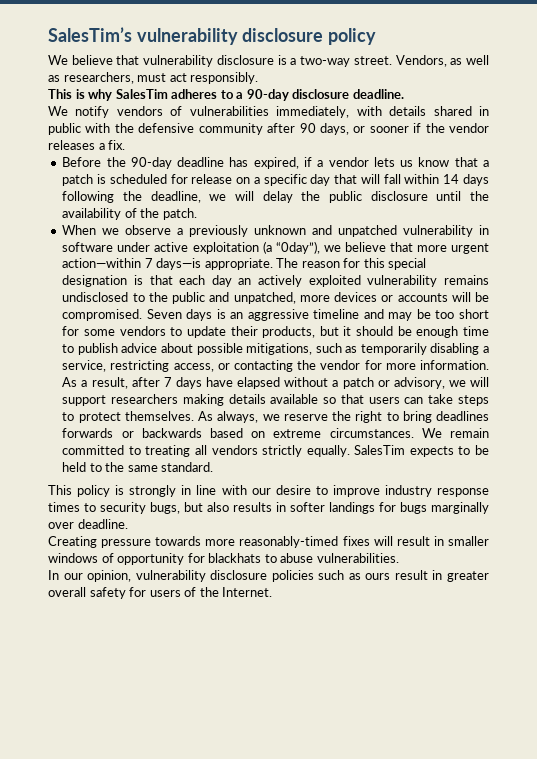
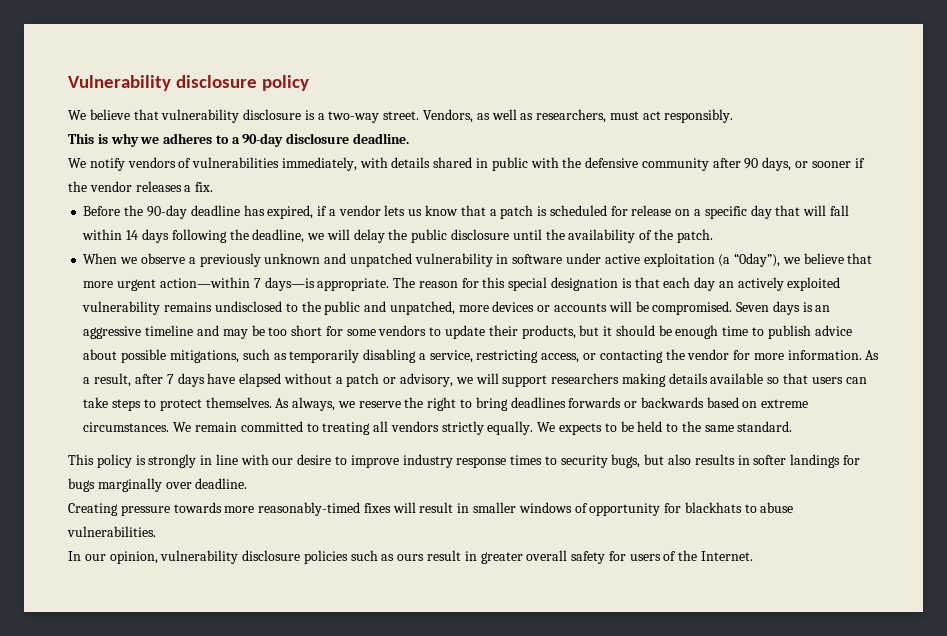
[48,27,238,45] SalesTim’s vulnerability -> [68,75,171,91] Vulnerability
[115,89,168,99] SalesTim -> [140,137,160,144] we
[354,445,406,455] SalesTim -> [537,422,556,432] We

